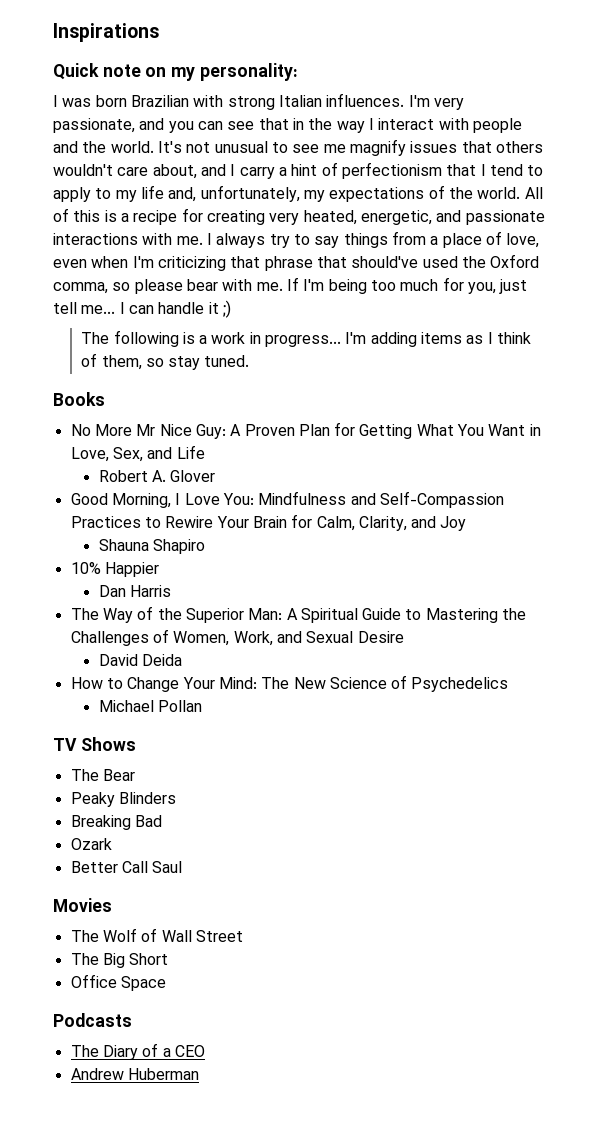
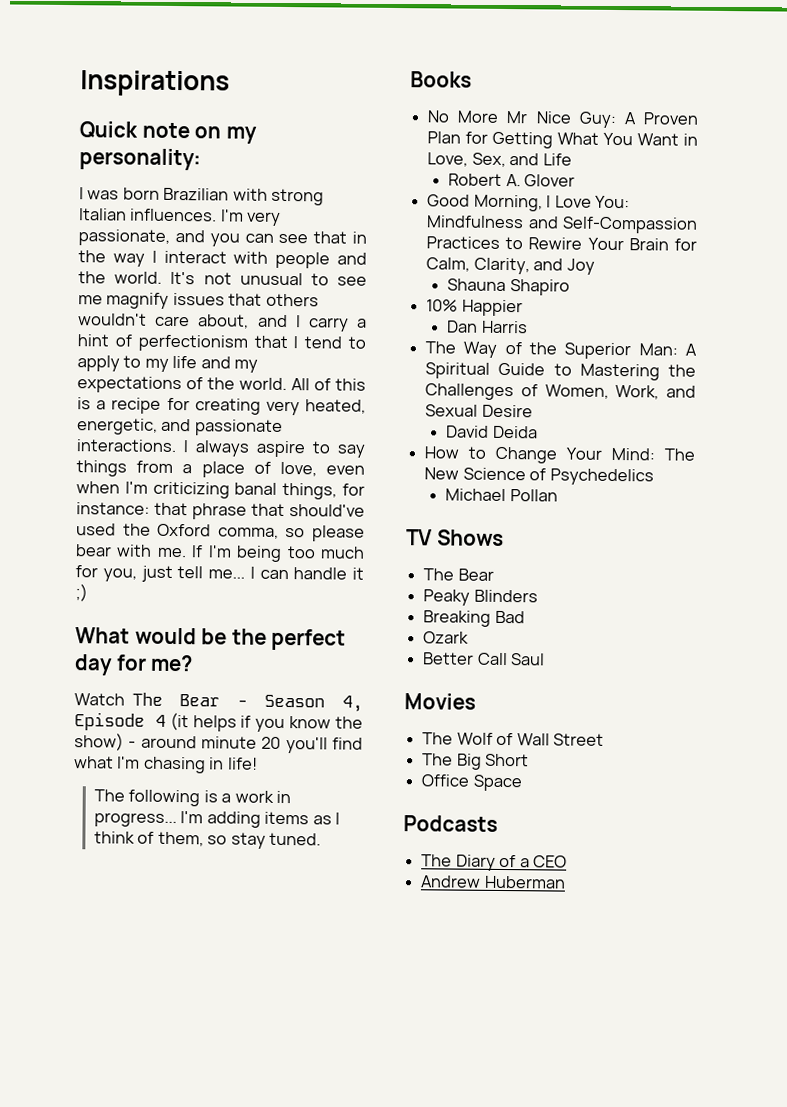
[168,185,300,202] and, unfortunately, -> [200,356,231,369] and
[53,233,203,245] interactions with me. -> [76,439,177,453] interactions.
[269,234,290,248] try -> [256,440,306,458] aspire
(226, 263) none -> [234,482,366,500] [76,502,150,515] banal things, for instance:
(231, 309) none -> [75,627,347,651] [74,654,194,676] [74,692,363,712] [74,712,363,733] [74,733,363,754] [74,756,258,774] // What would be the perfect day for me? // Watch The Bear - Season 4, Episode 4 (it helps if you know the show) - around minute 20 you'll find what I'm chasing in life!

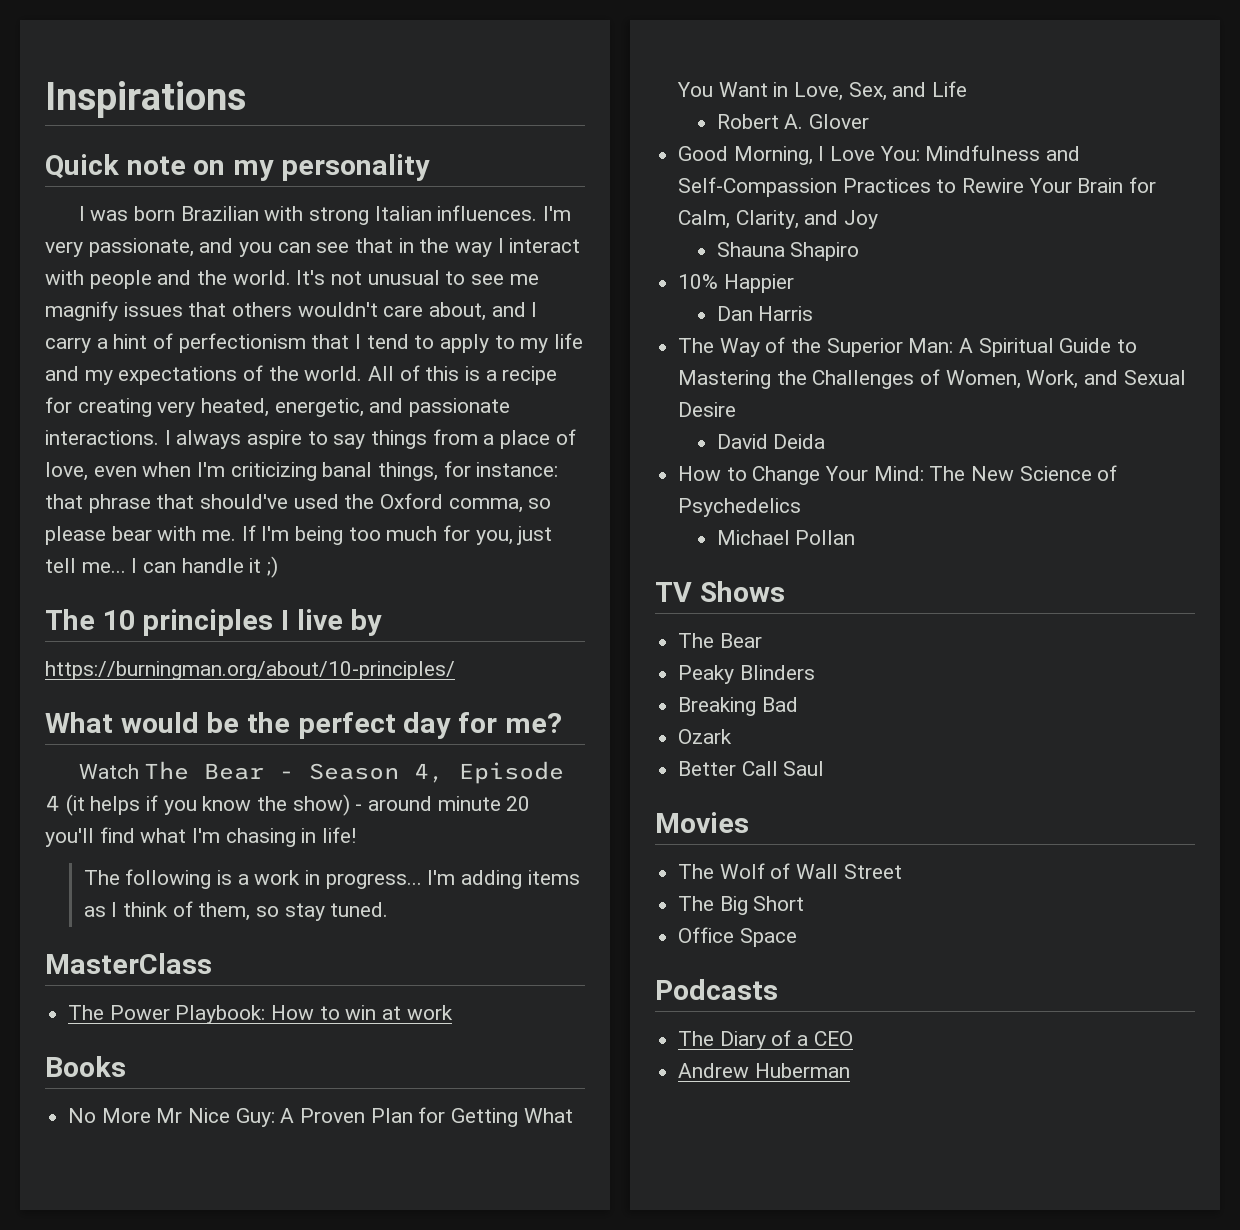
[79,148,201,171] personality: -> [280,154,430,181] personality
(88, 593) none -> [45,609,383,636] [45,661,455,680] // The 10 principles I live by // https://burningman.org/about/10-principles/
(322, 839) none -> [45,953,212,974] [68,1005,453,1024] // MasterClass // The Power Playbook: How to win at work

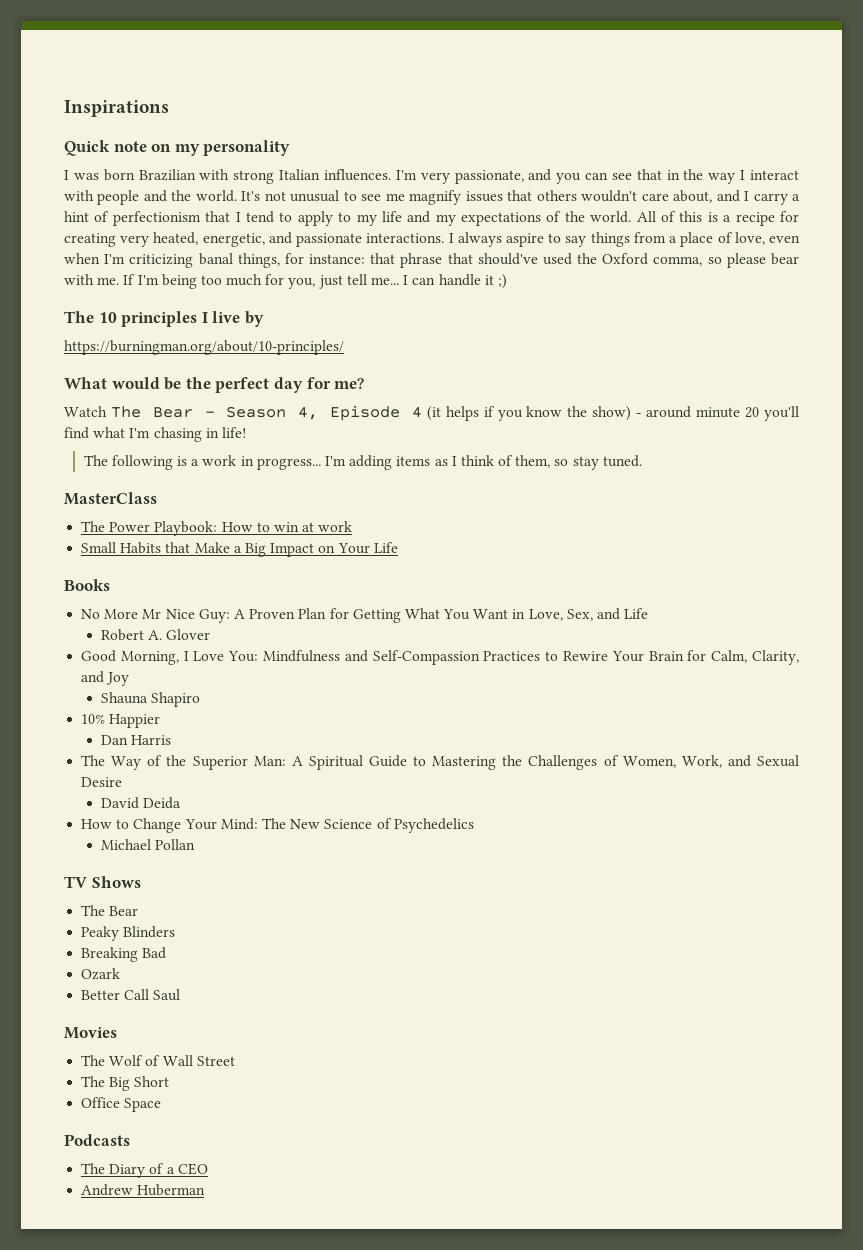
(453, 1012) none -> [81,542,398,557] // Small Habits that Make a Big Impact on Your Life

